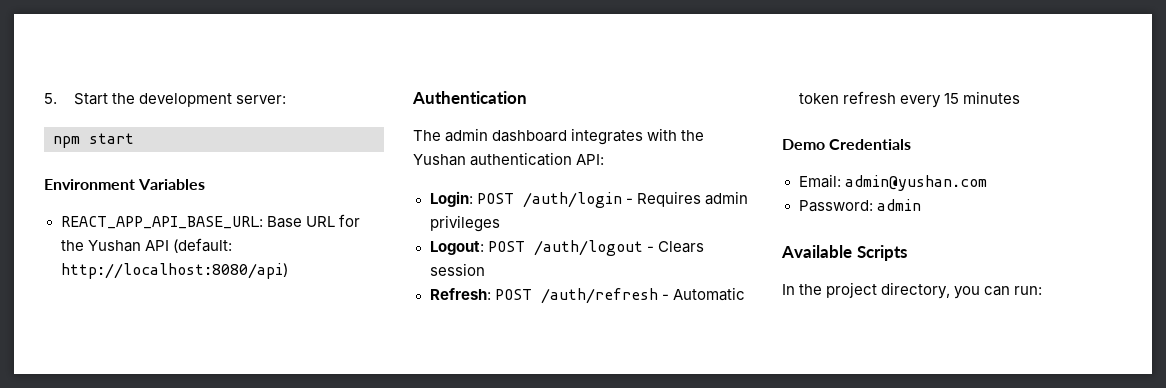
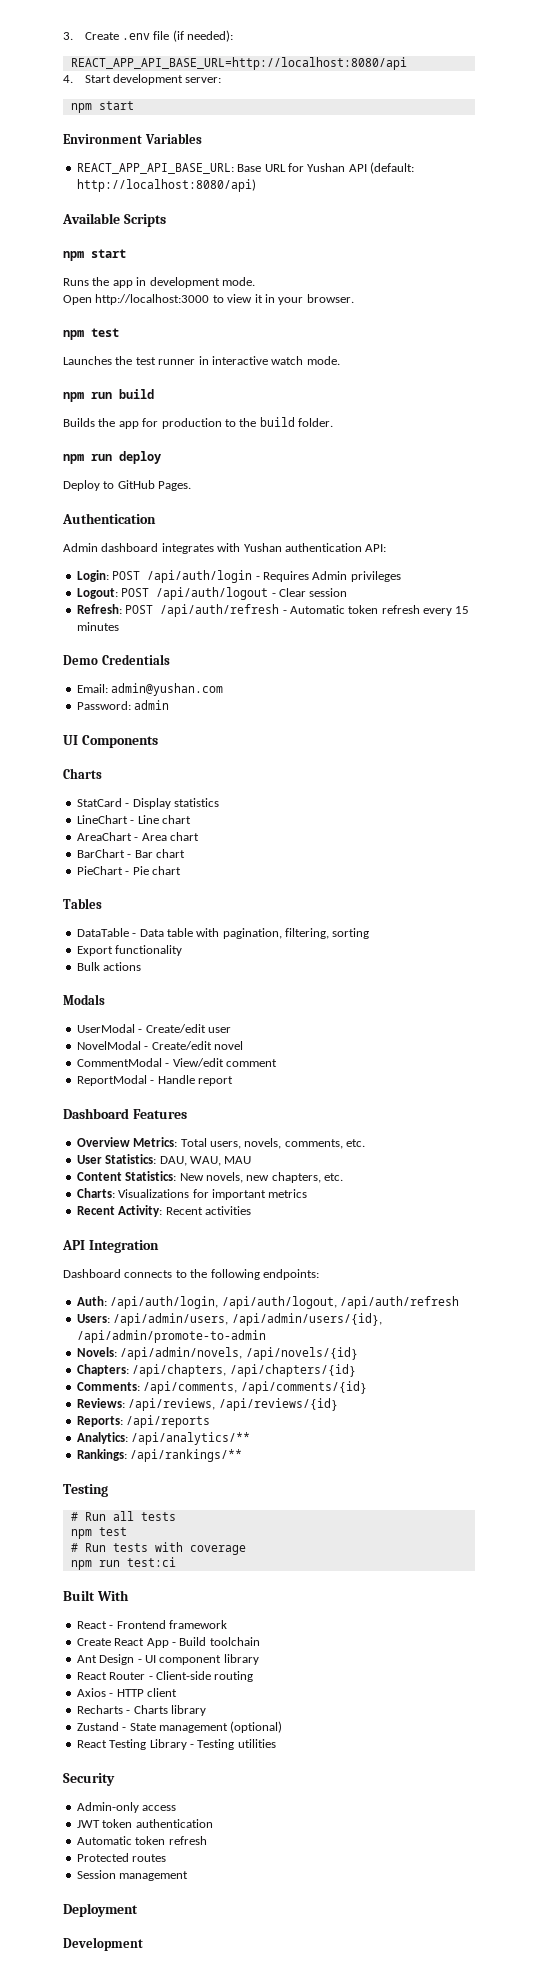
[44,93,135,105] 5. Start the -> [63,30,234,42] [70,57,407,70] [63,75,111,83] 3. Create .env file (if needed): // REACT_APP_API_BASE_URL=http://localhost:8080/api // 4. Start
[60,240,84,251] the -> (304, 167) none
(288, 271) none -> [62,213,166,227] [63,249,126,261] [63,277,255,288] [63,294,354,305] [63,328,119,340] [63,356,340,365] [63,389,154,402] [63,417,333,429] [63,451,161,464] [63,480,192,491] // Available Scripts // npm start // Runs the app in development mode. // Open http://localhost:3000 to view it in your browser. // npm test // Launches the test runner in interactive watch mode. // npm run build // Builds the app for production to the build folder. // npm run deploy // Deploy to GitHub Pages.
[413,128,489,142] The admin -> [63,543,98,552] Admin
[681,130,705,141] the -> (241, 547) none
[522,192,622,208] /auth/login -> [147,570,253,583] /api/auth/login
[704,191,748,205] admin -> [312,571,348,580] Admin
[533,240,704,256] /auth/logout - Clears -> [156,587,306,600] /api/auth/logout - Clear
[540,288,658,304] /auth/refresh -> [160,604,280,617] /api/auth/refresh
[781,245,907,261] [782,282,1043,299] Available Scripts // In the project directory, you can run: -> [63,735,158,748] [63,768,102,779] [76,798,219,809] [76,815,191,824] [76,832,199,841] [76,849,185,858] [76,866,181,875] [63,898,102,909] [76,928,370,939] [76,945,183,956] [76,962,142,971] [63,994,105,1005] [76,1024,231,1033] [76,1041,243,1050] [76,1058,277,1067] [76,1075,233,1086] [63,1108,187,1119] [76,1137,365,1149] [76,1154,252,1166] [76,1171,343,1183] [76,1188,308,1200] [76,1205,251,1217] [62,1240,159,1253] [63,1269,319,1280] [76,1296,459,1309] [76,1313,382,1326] [76,1330,266,1343] [76,1347,358,1360] [76,1364,356,1377] [76,1381,367,1394] [76,1398,338,1411] [76,1415,211,1428] [76,1432,251,1445] [76,1449,243,1462] [63,1484,108,1497] [70,1511,176,1521] [70,1527,127,1539] [70,1542,246,1555] [70,1557,176,1570] [63,1590,129,1601] [76,1620,227,1629] [76,1637,260,1648] [76,1654,259,1665] [76,1671,254,1682] [76,1688,177,1697] [76,1705,206,1716] [76,1721,283,1733] [76,1739,276,1750] [63,1773,115,1786] [76,1802,177,1813] [76,1819,213,1828] [76,1836,207,1845] [76,1853,167,1862] [76,1870,189,1881] [63,1903,138,1917] [63,1937,143,1951] UI Components // Charts // StatCard - Display statistics // LineChart - Line chart // AreaChart - Area chart // BarChart - Bar chart // PieChart - Pie chart // Tables // DataTable - Data table with pagination, filtering, sorting // Export functionality // Bulk actions // Modals // UserModal - Create/edit user // NovelModal - Create/edit novel // CommentModal - View/edit comment // ReportModal - Handle report // Dashboard Features // Overview Metrics: Total users, novels, comments, etc. // User Statistics: DAU, WAU, MAU // Content Statistics: New novels, new chapters, etc. // Charts: Visualizations for important metrics // Recent Activity: Recent activities // API Integration // Dashboard connects to the following endpoints: // Auth: /api/auth/login, /api/auth/logout, /api/auth/refresh // Users: /api/admin/users, /api/admin/users/{id}, /api/admin/promote-to-admin // Novels: /api/admin/novels, /api/novels/{id} // Chapters: /api/chapters, /api/chapters/{id} // Comments: /api/comments, /api/comments/{id} // Reviews: /api/reviews, /api/reviews/{id} // Reports: /api/reports // Analytics: /api/analytics/** // Rankings: /api/rankings/** // Testing // # Run all tests // npm test // # Run tests with coverage // npm run test:ci // Built With // React - Frontend framework // Create React App - Build toolchain // Ant Design - UI component library // React Router - Client-side routing // Axios - HTTP client // Recharts - Charts library // Zustand - State management (optional) // React Testing Library - Testing utilities // Security // Admin-only access // JWT token authentication // Automatic token refresh // Protected routes // Session management // Deployment // Development

